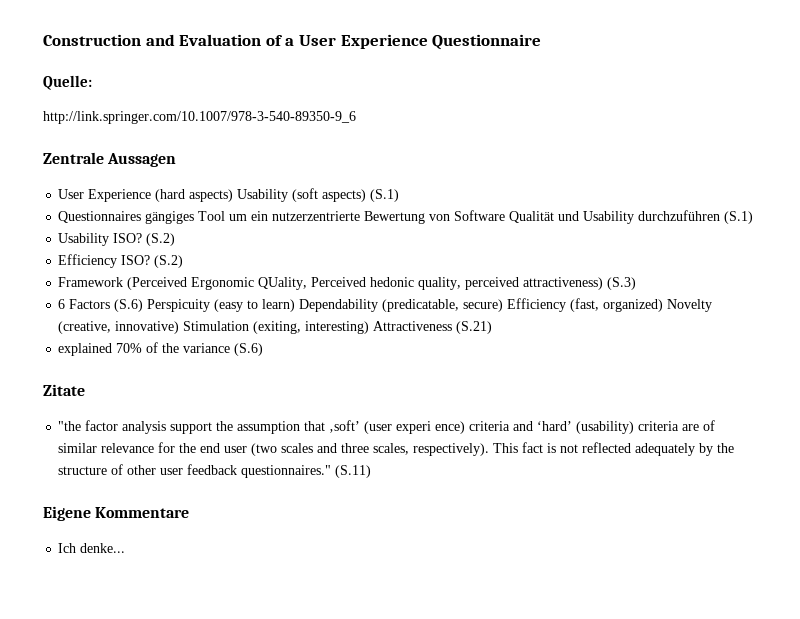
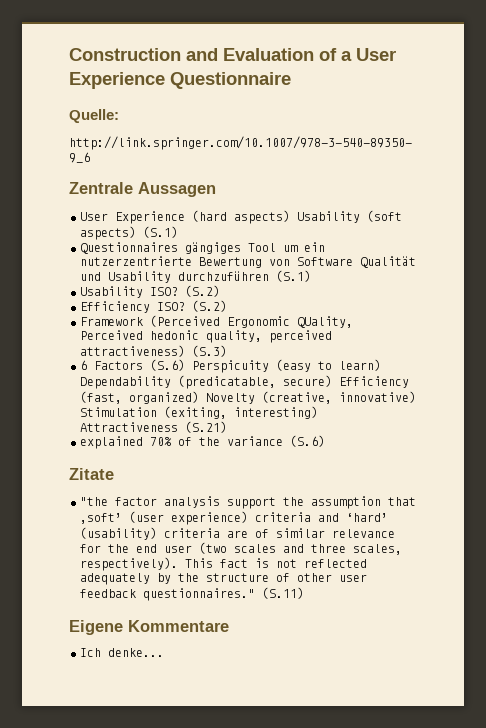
[396,421,466,434] experi ence) -> [171,511,248,525] experience)

